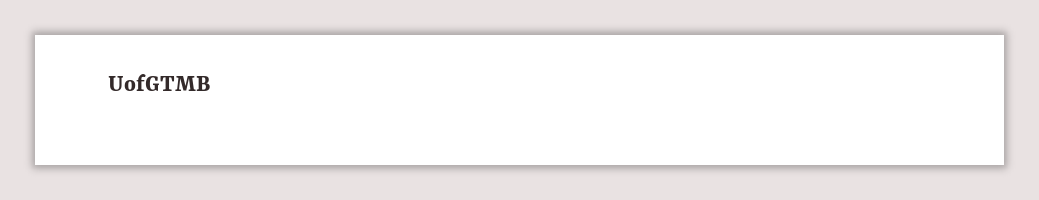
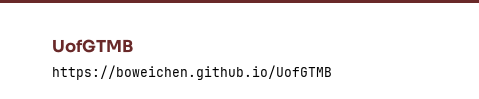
(210, 82) none -> [52,65,332,80] // https://boweichen.github.io/UofGTMB

